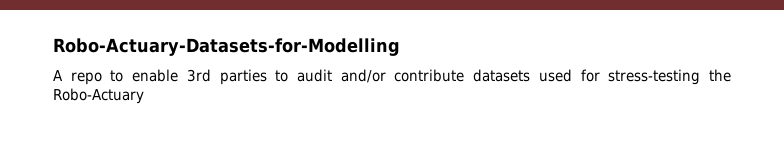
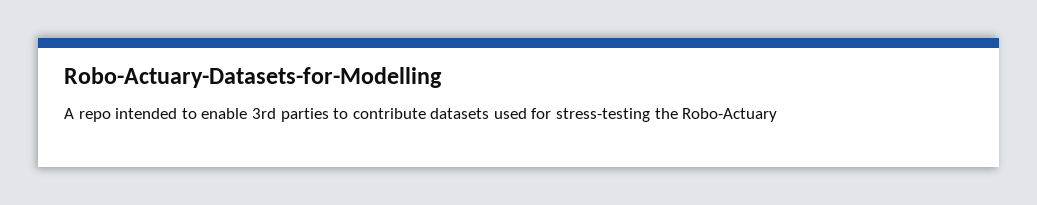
(102, 78) none -> [115,108,178,119] intended
[297,69,386,83] audit and/or -> (349, 113) none

